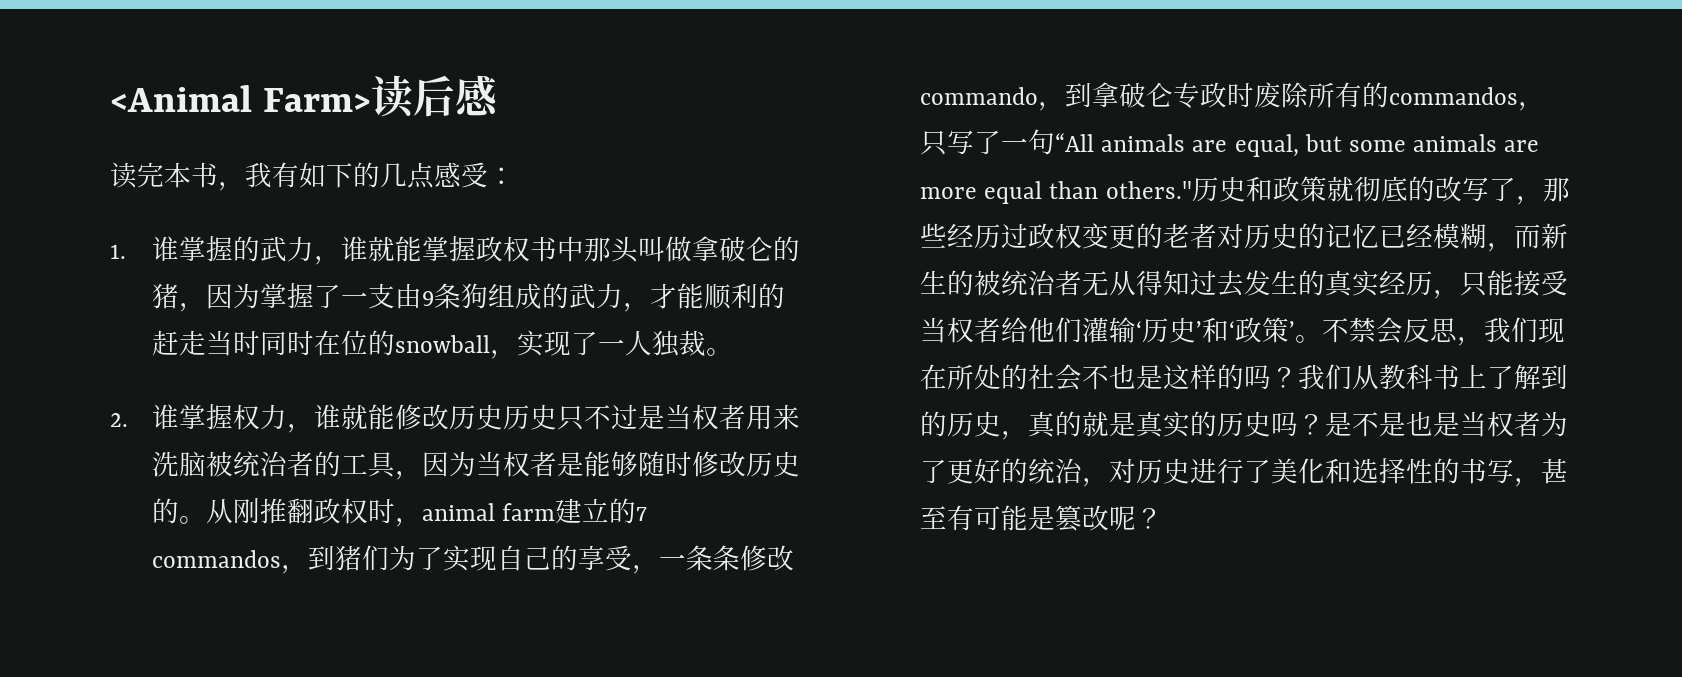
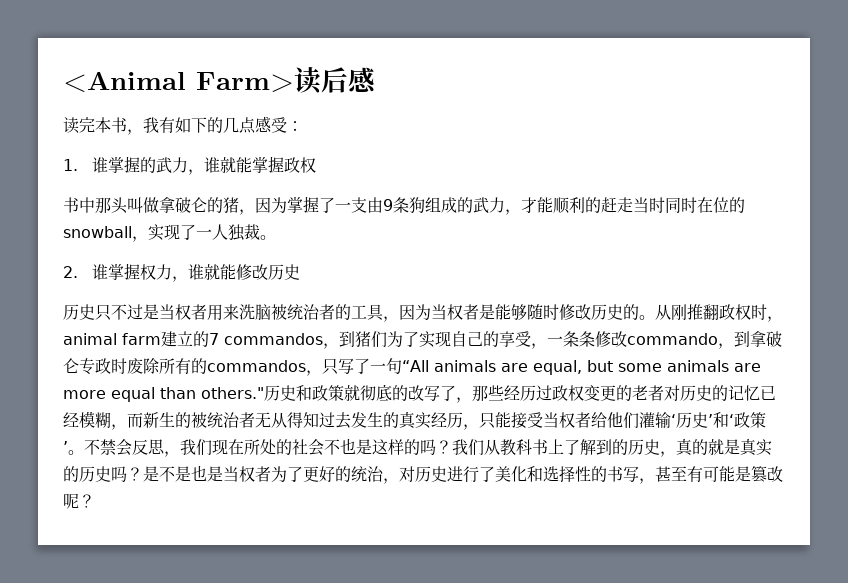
(531, 249) none -> (317, 165) //
(504, 417) none -> (301, 272) //

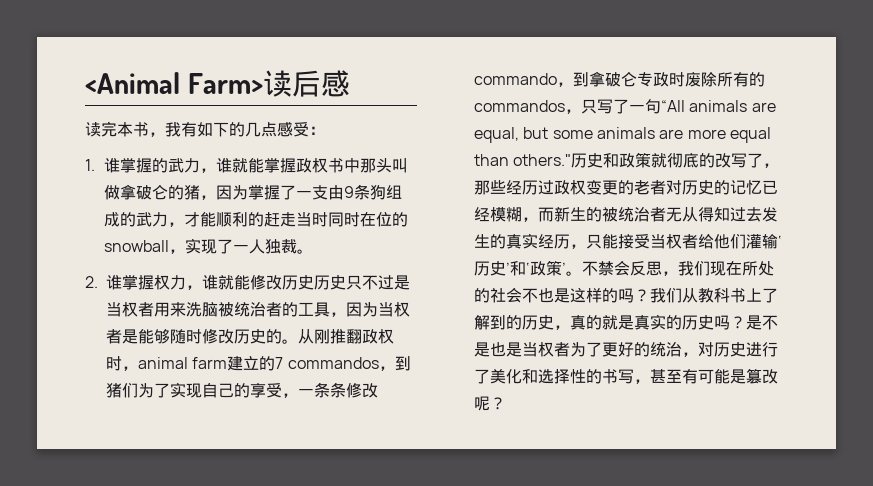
(317, 165) // -> (328, 165) none
(301, 272) // -> (314, 282) none

